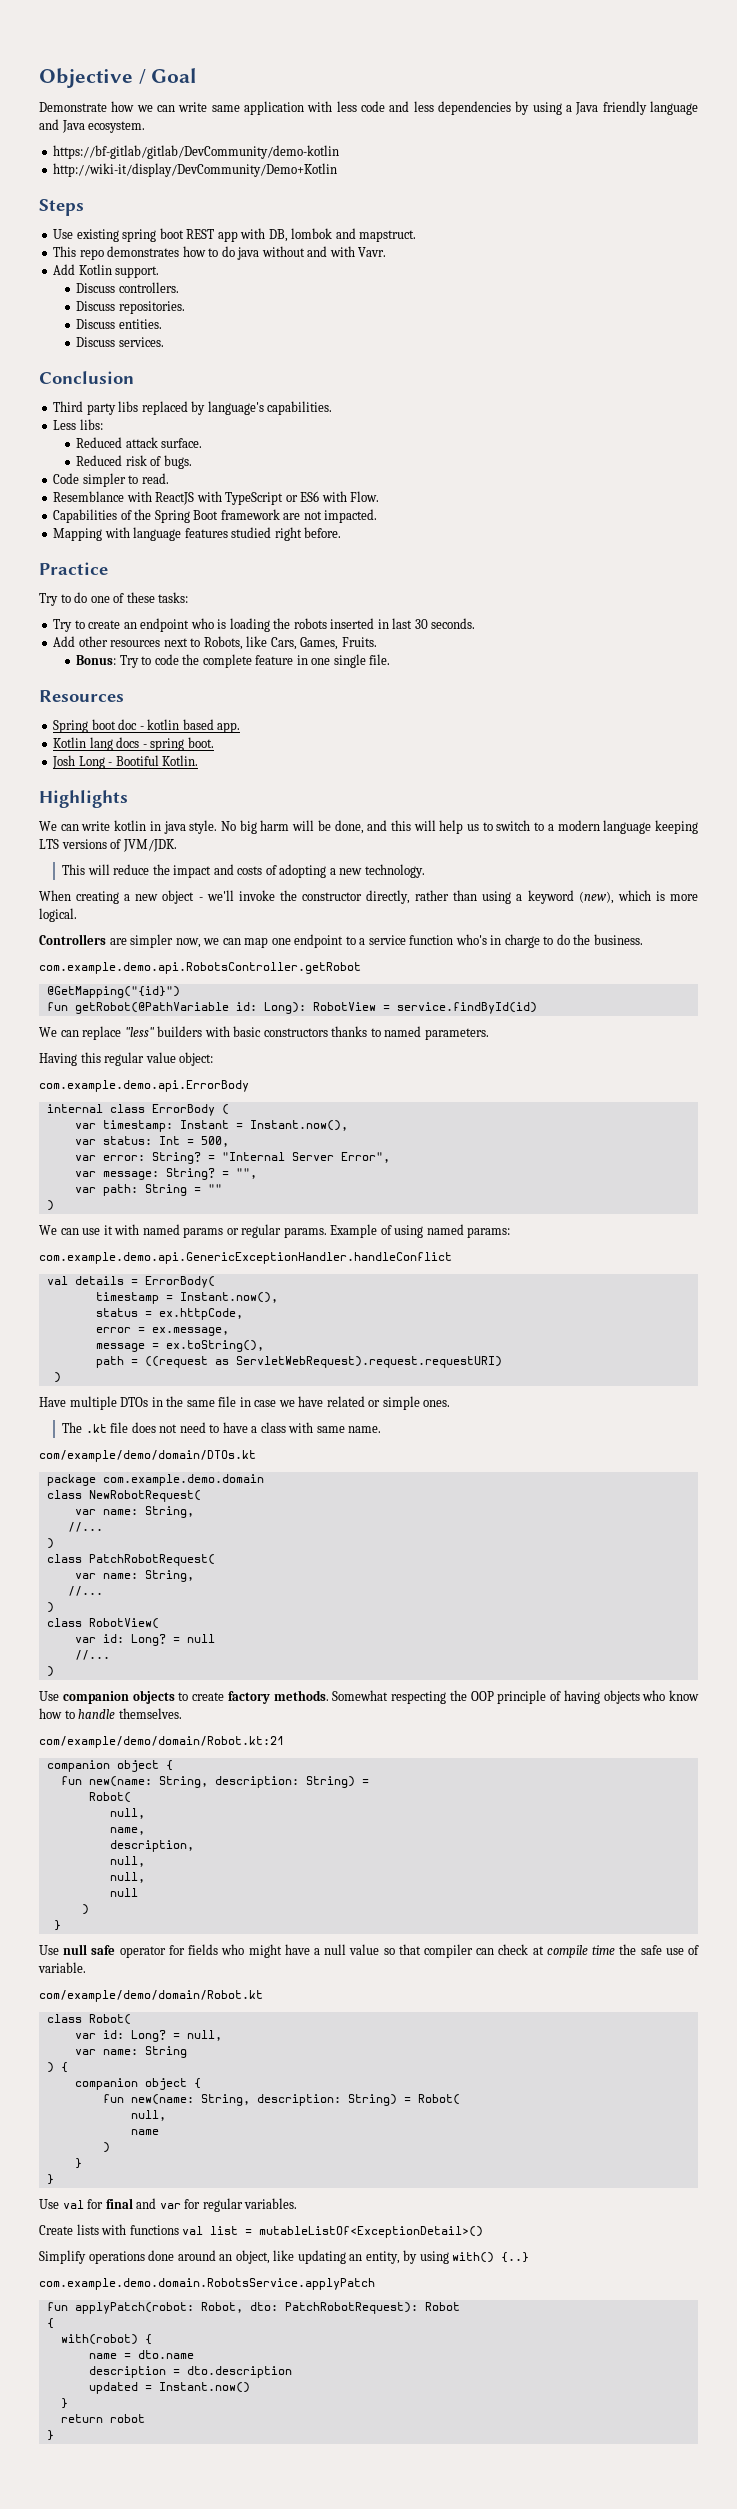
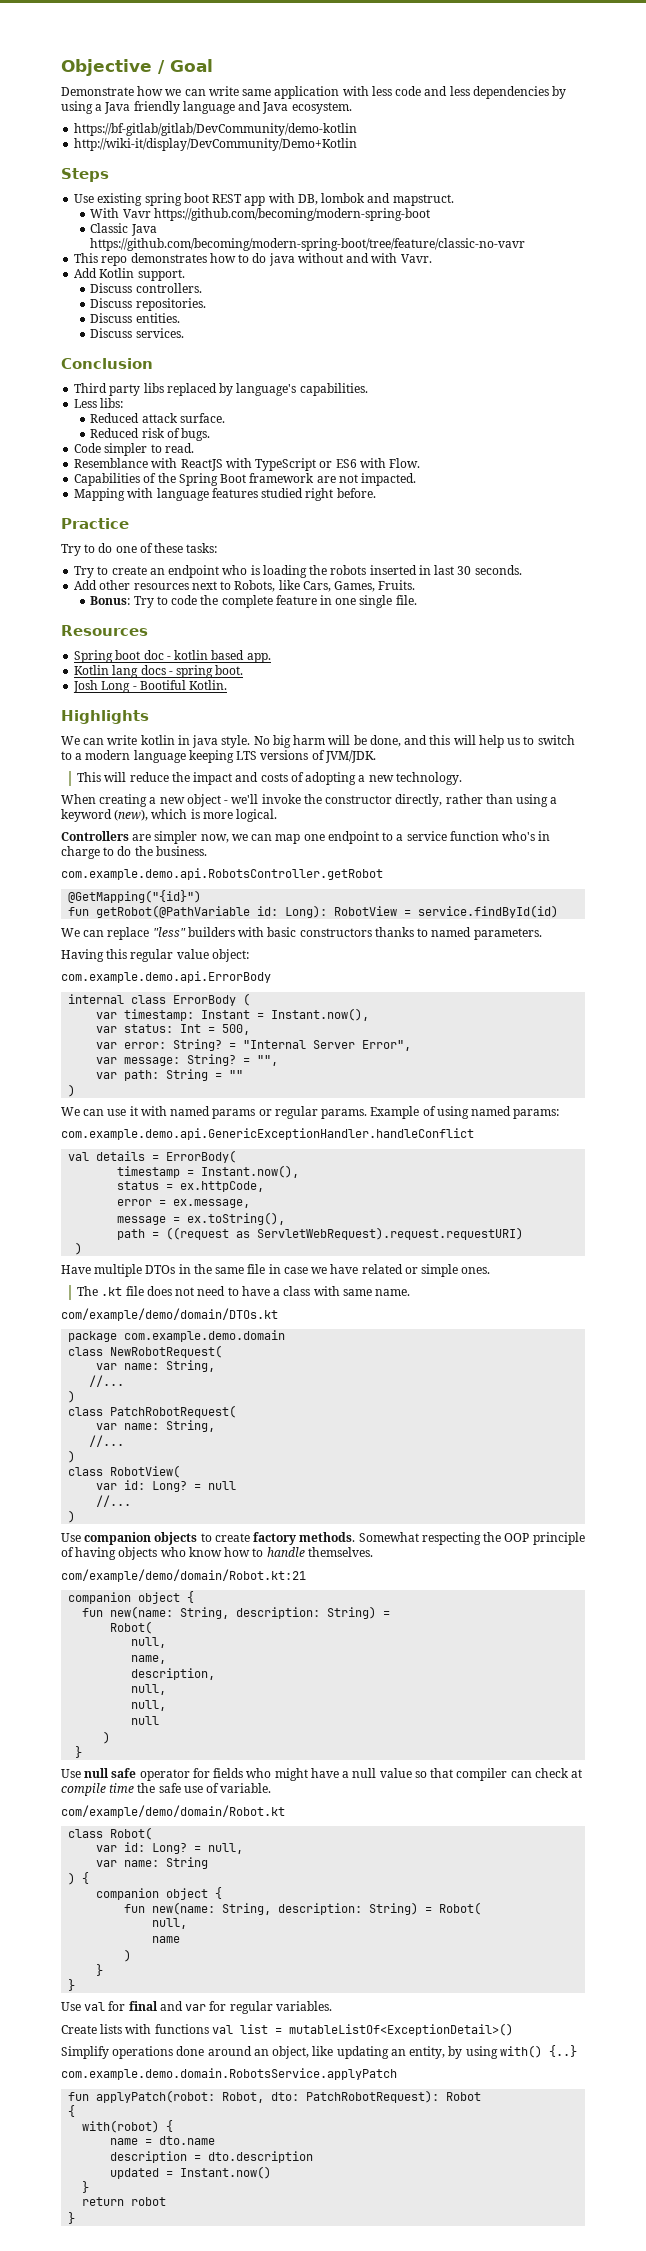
(417, 236) none -> [90,208,430,221] [90,223,157,236] [90,238,526,251] // With Vavr https://github.com/becoming/modern-spring-boot // Classic Java https://github.com/becoming/modern-spring-boot/tree/feature/classic-no-vavr

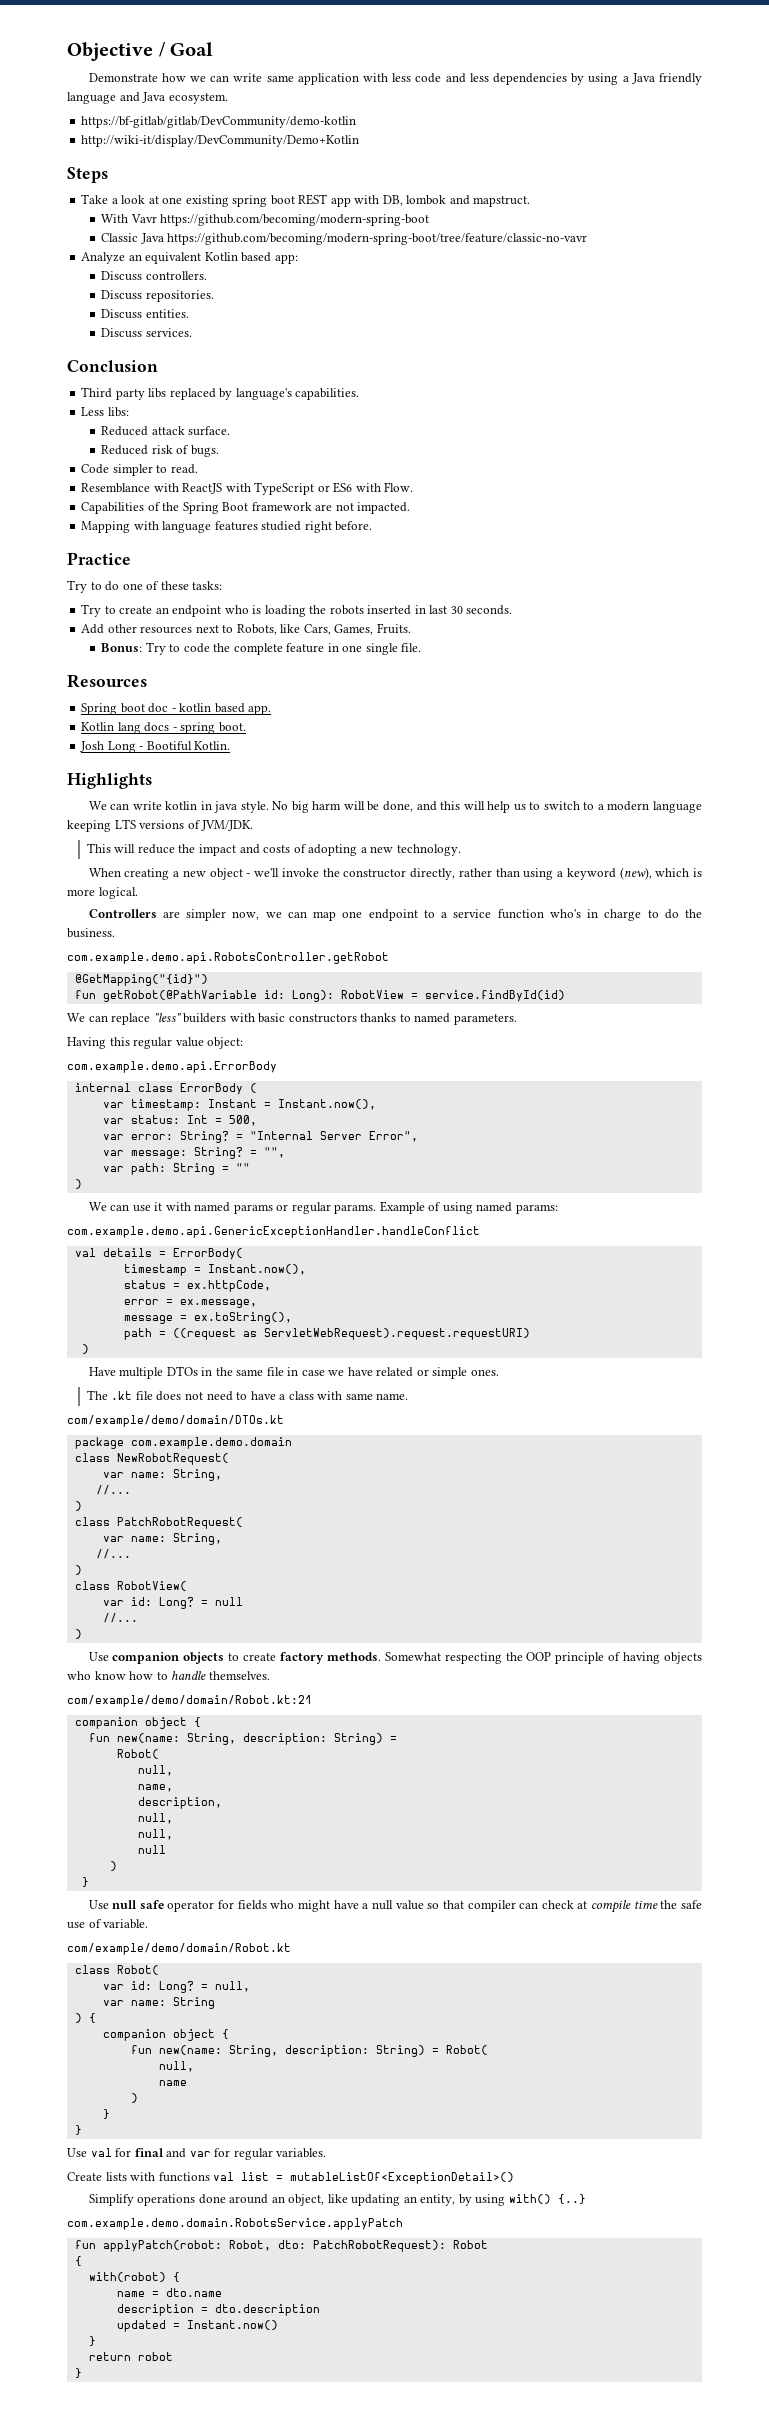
[74,194,95,203] Use -> [81,194,183,204] Take a look at one
[74,253,432,266] [74,268,185,281] This repo demonstrates how to do java without and with Vavr. // Add Kotlin support. -> [81,252,298,264] Analyze an equivalent Kotlin based app:

